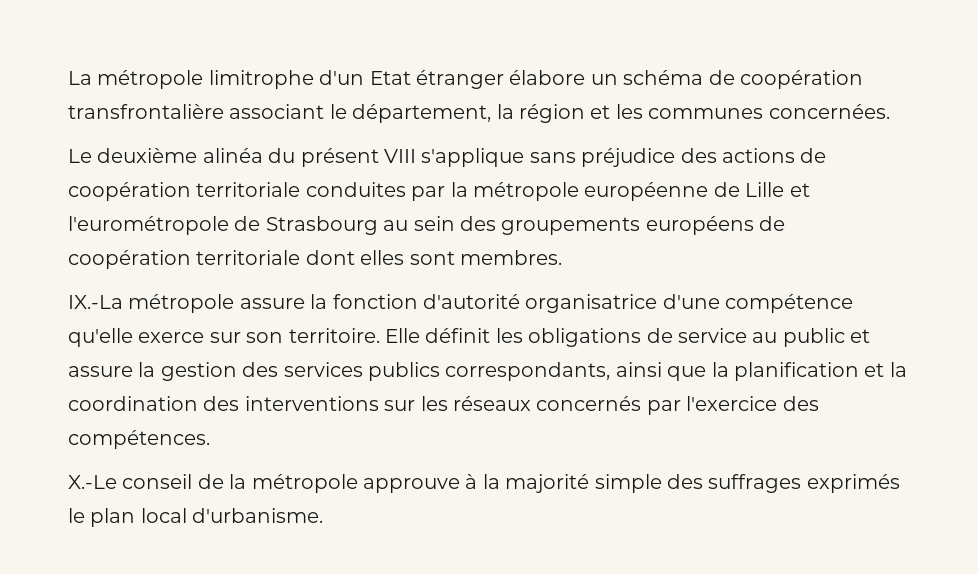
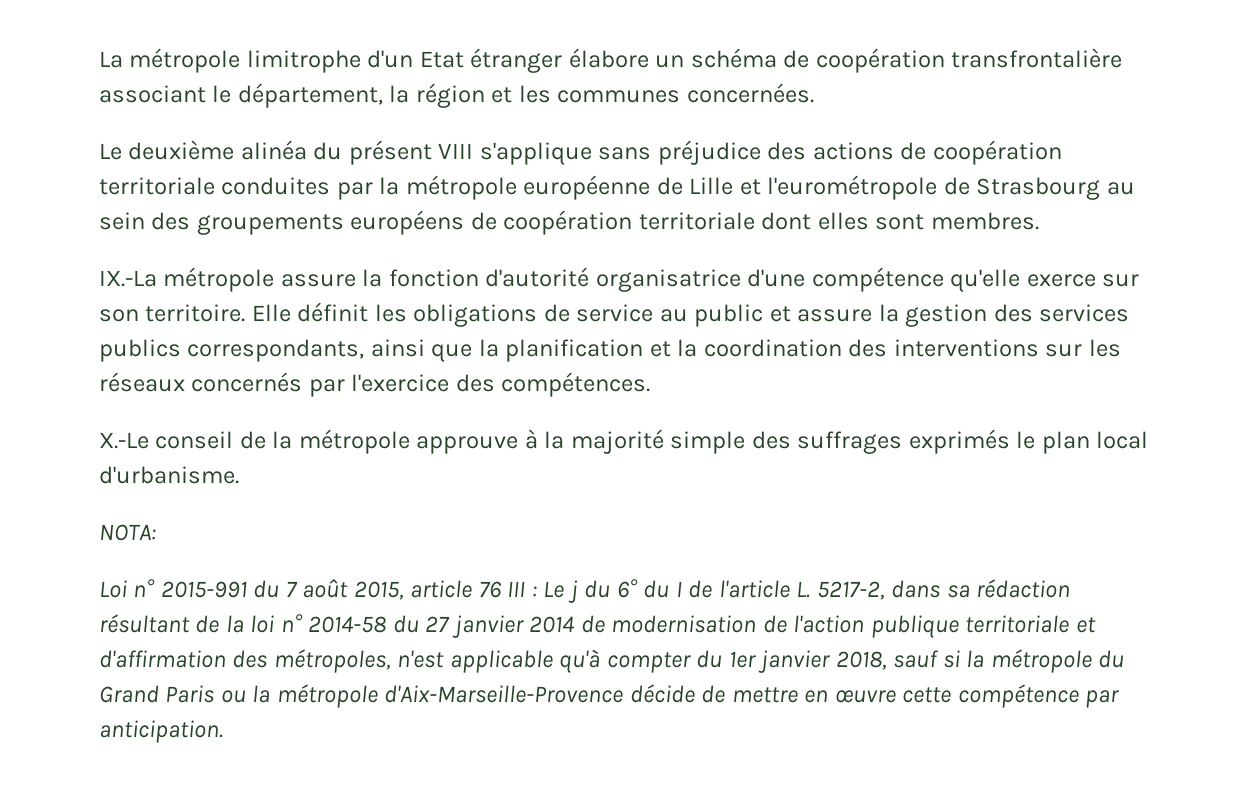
(324, 515) none -> [99,524,156,541] [99,578,1071,603] [99,614,1096,638] [99,649,1125,673] [99,684,1120,708] [99,720,223,743] // NOTA: // Loi n° 2015-991 du 7 août 2015, article 76 III : Le j du 6° du I de l'article L. 5217-2, dans sa rédaction résultant de la loi n° 2014-58 du 27 janvier 2014 de modernisation de l'action publique territoriale et d'affirmation des métropoles, n'est applicable qu'à compter du 1er janvier 2018, sauf si la métropole du Grand Paris ou la métropole d'Aix-Marseille-Provence décide de mettre en œuvre cette compétence par anticipation.

